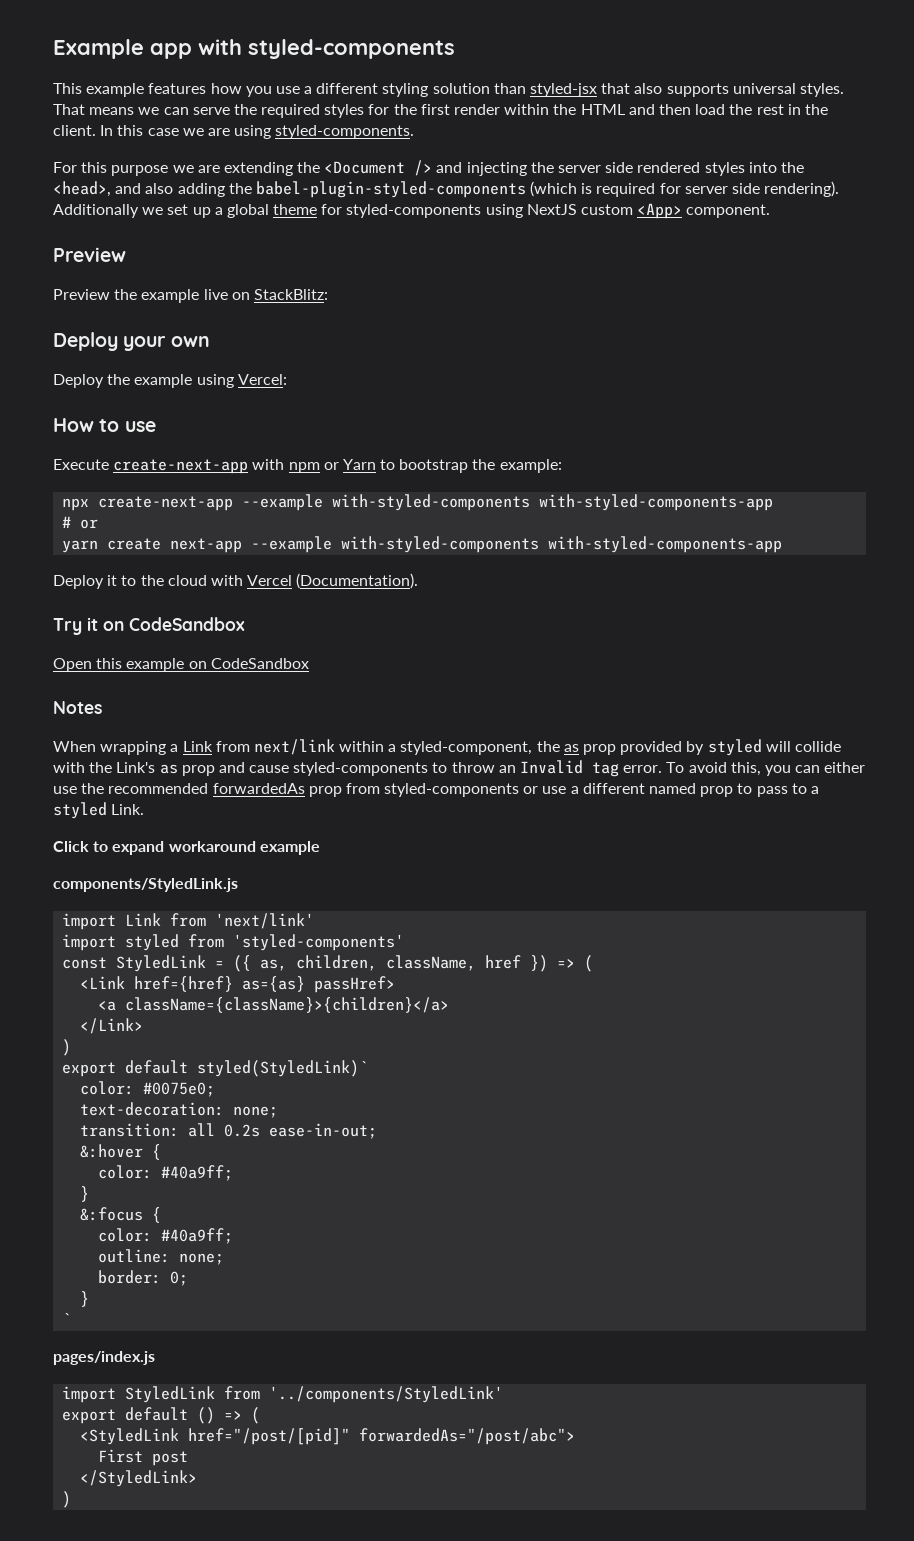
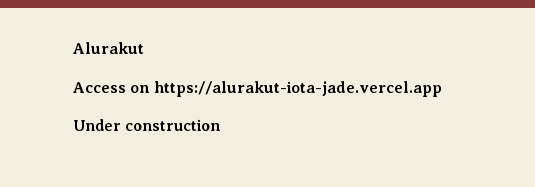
[53,39,455,59] [53,83,844,97] [53,104,828,118] [53,125,415,139] [53,160,804,176] [53,181,840,198] [53,203,771,219] [53,247,126,262] [53,289,328,303] [53,332,210,351] [53,374,287,388] [53,418,156,432] [53,459,562,474] [62,494,774,511] [62,516,99,529] [62,536,783,553] [53,573,419,589] [53,617,245,635] [53,658,309,672] [53,701,102,714] [53,739,841,756] [53,760,866,777] [53,783,819,797] [53,802,145,819] [53,841,320,855] [53,878,238,892] [62,913,315,930] [62,934,405,951] [62,955,594,972] [80,976,396,993] [98,997,450,1013] [80,1018,144,1034] [62,1039,72,1056] [62,1060,369,1077] [80,1081,216,1097] [80,1102,279,1118] [80,1123,378,1139] [80,1144,162,1160] [98,1165,234,1181] [80,1186,90,1202] [80,1207,162,1223] [98,1228,234,1244] [98,1249,225,1265] [98,1270,189,1286] [80,1291,90,1307] [62,1313,72,1325] [53,1351,155,1365] [62,1386,504,1403] [62,1407,261,1424] [80,1428,576,1445] [98,1449,189,1466] [80,1470,198,1487] [62,1491,72,1508] Example app with styled-components // This example features how you use a different styling solution than styled-jsx that also supports universal styles. That means we can serve the required styles for the first render within the HTML and then load the rest in the client. In this case we are using styled-components. // For this purpose we are extending the <Document /> and injecting the server side rendered styles into the <head>, and also adding the babel-plugin-styled-components (which is required for server side rendering). Additionally we set up a global theme for styled-components using NextJS custom <App> component. // Preview // Preview the example live on StackBlitz: // Deploy your own // Deploy the example using Vercel: // How to use // Execute create-next-app with npm or Yarn to bootstrap the example: // npx create-next-app --example with-styled-components with-styled-components-app // # or // yarn create next-app --example with-styled-components with-styled-components-app // Deploy it to the cloud with Vercel (Documentation). // Try it on CodeSandbox // Open this example on CodeSandbox // Notes // When wrapping a Link from next/link within a styled-component, the as prop provided by styled will collide with the Link's as prop and cause styled-components to throw an Invalid tag error. To avoid this, you can either use the recommended forwardedAs prop from styled-components or use a different named prop to pass to a styled Link. // Click to expand workaround example // components/StyledLink.js // import Link from 'next/link' // import styled from 'styled-components' // const StyledLink = ({ as, children, className, href }) => ( // <Link href={href} as={as} passHref> // <a className={className}>{children}</a> // </Link> // ) // export default styled(StyledLink)` // color: #0075e0; // text-decoration: none; // transition: all 0.2s ease-in-out; // &:hover { // color: #40a9ff; // } // &:focus { // color: #40a9ff; // outline: none; // border: 0; // } // ` // pages/index.js // import StyledLink from '../components/StyledLink' // export default () => ( // <StyledLink href="/post/[pid]" forwardedAs="/post/abc"> // First post // </StyledLink> // ) -> [73,42,144,54] [73,81,442,97] [73,119,221,131] Alurakut // Access on https://alurakut-iota-jade.vercel.app // Under construction

